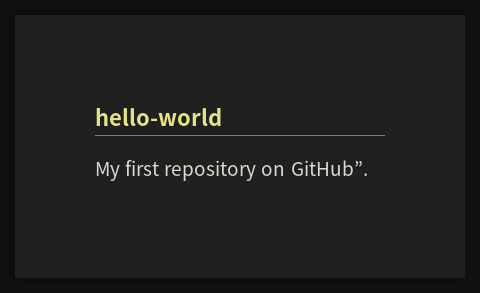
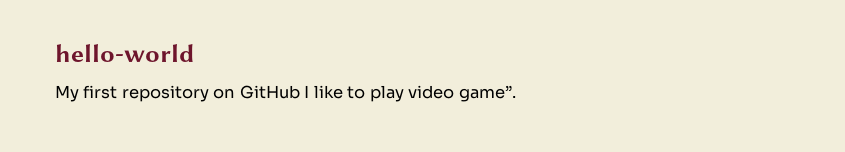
[290,160,368,176] GitHub”. -> [239,85,516,102] GitHub I like to play video game”.

